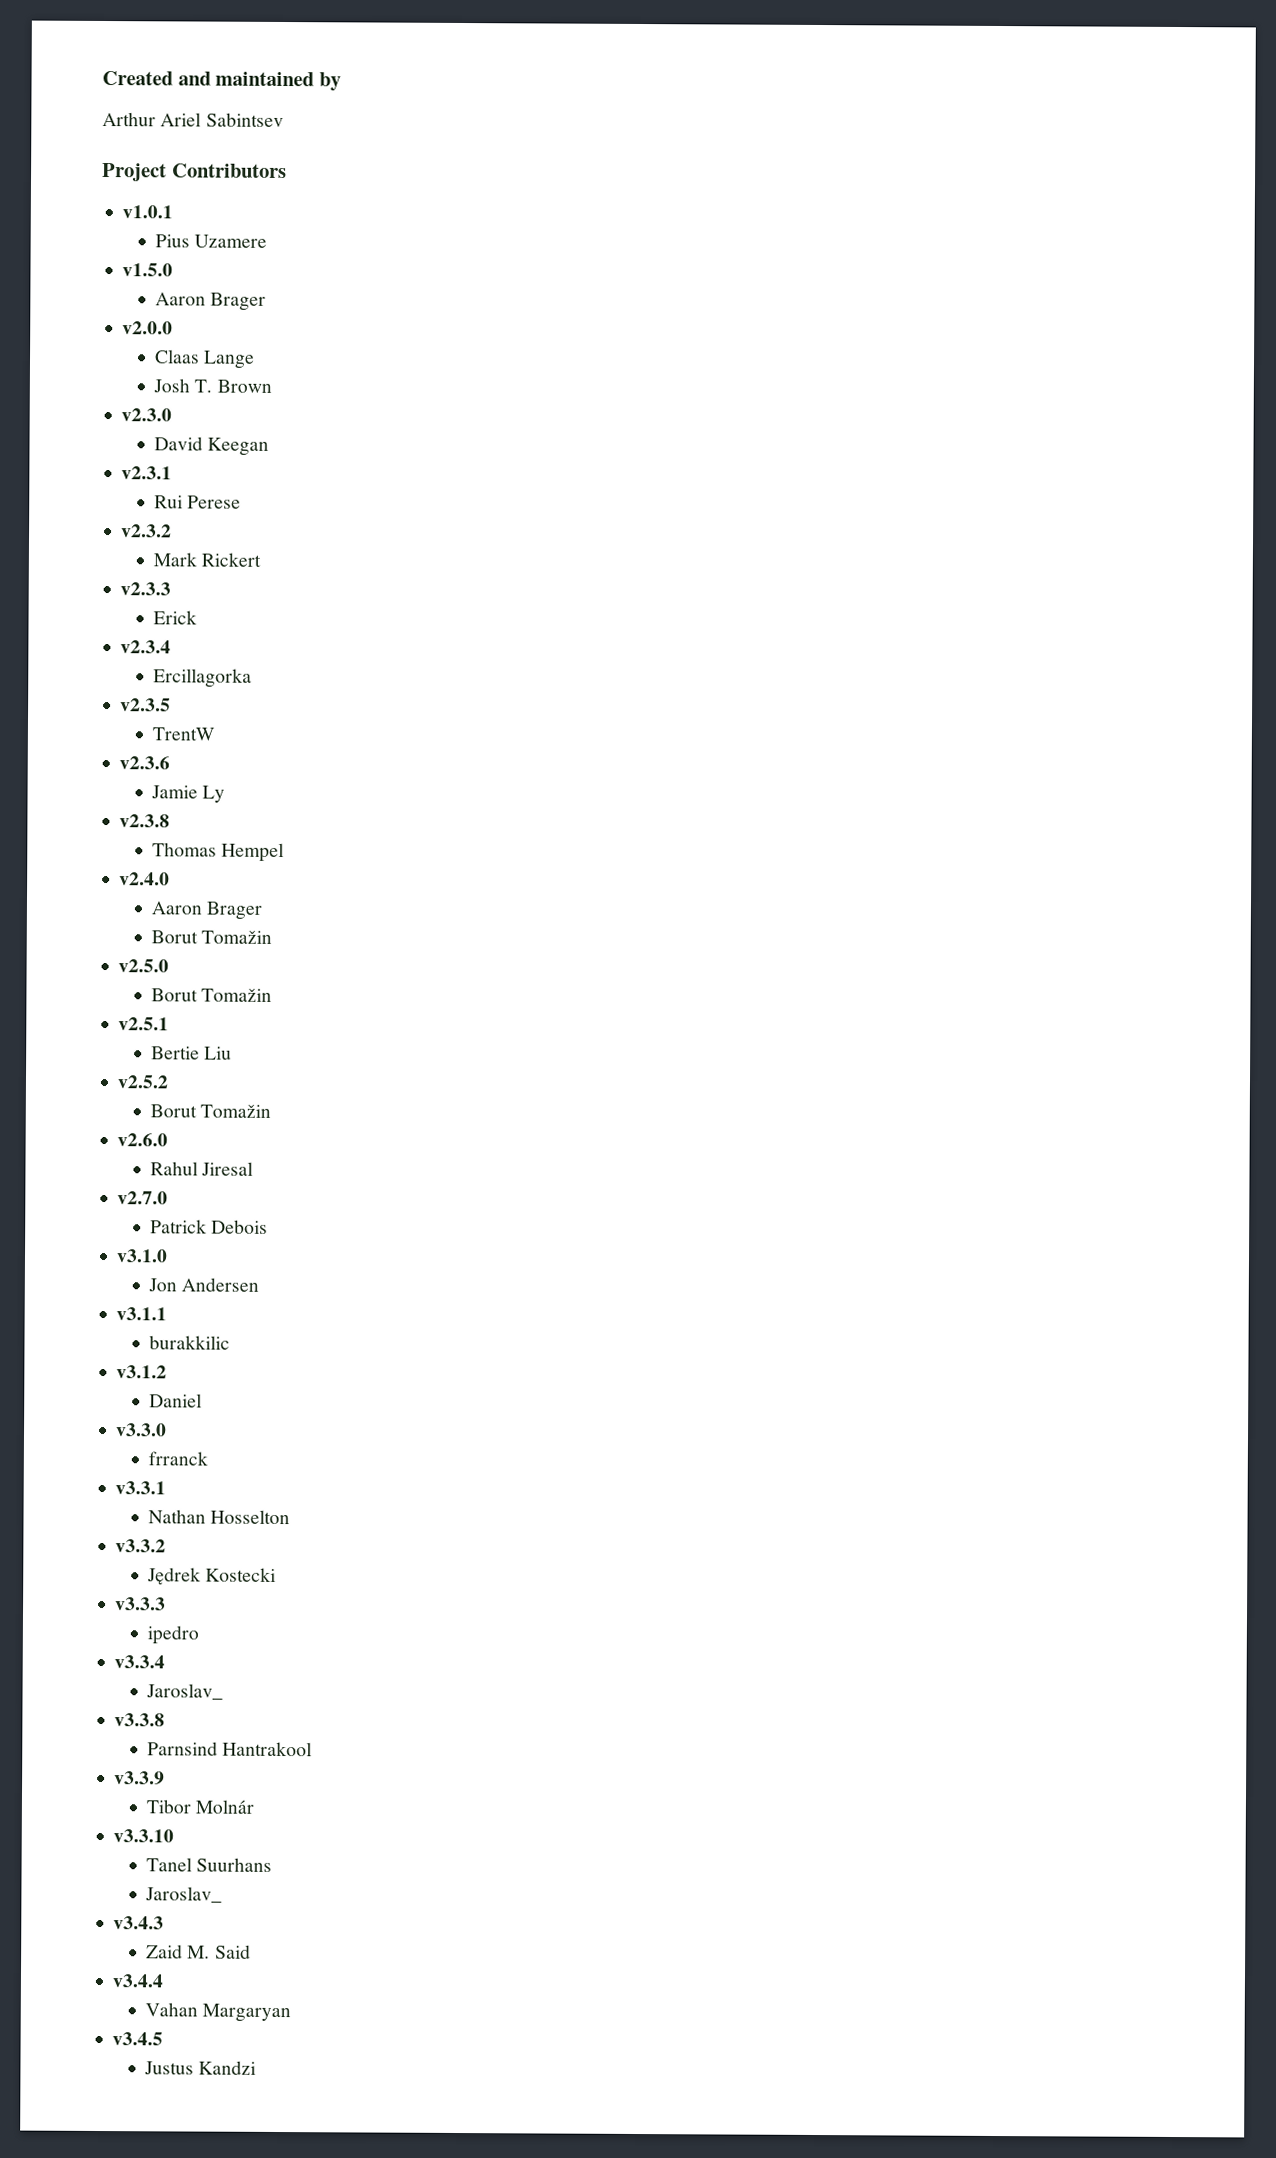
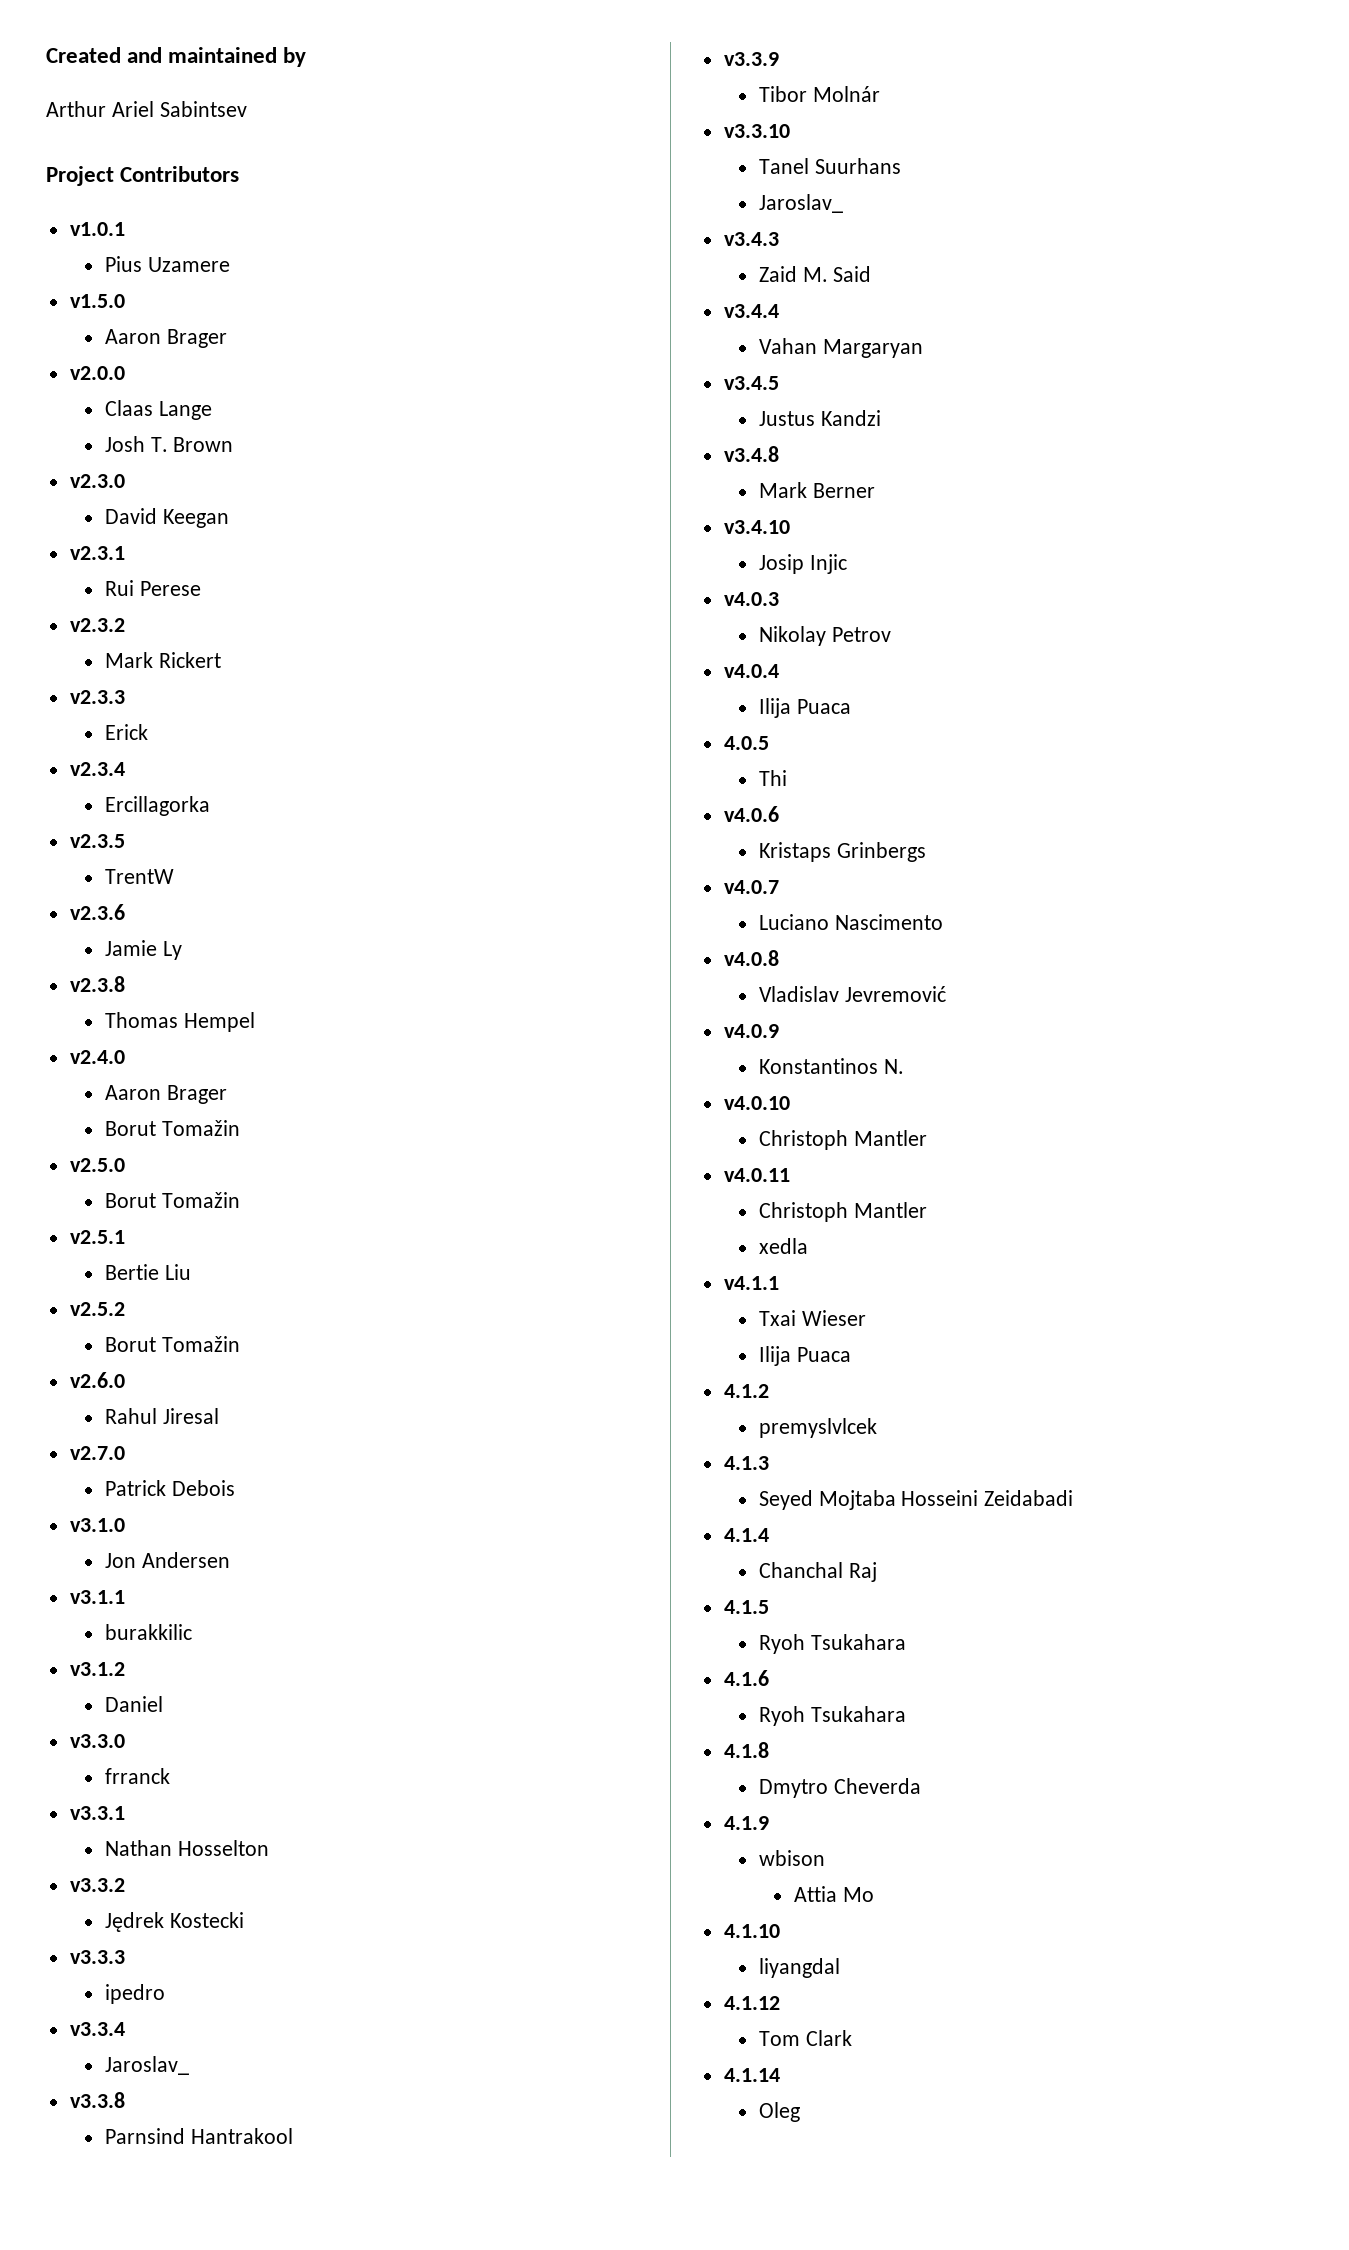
(257, 2067) none -> [723,446,779,462] [758,482,875,498] [723,520,790,534] [758,554,847,574] [723,592,779,606] [758,626,891,646] [723,664,779,678] [758,698,851,718] [723,736,769,750] [758,770,787,786] [723,806,779,822] [758,842,926,862] [723,880,779,894] [758,914,943,930] [723,950,779,966] [758,986,946,1002] [723,1024,779,1038] [758,1058,904,1074] [723,1096,790,1110] [758,1130,927,1150] [723,1168,790,1182] [758,1202,927,1222] [758,1238,808,1254] [723,1276,779,1290] [758,1310,866,1326] [758,1346,851,1366] [723,1384,769,1398] [758,1418,877,1438] [723,1456,769,1470] [758,1490,1074,1510] [723,1528,769,1542] [758,1562,877,1582] [723,1600,769,1614] [758,1634,906,1654] [723,1670,769,1686] [758,1706,906,1726] [723,1742,769,1758] [758,1778,921,1798] [723,1816,769,1830] [758,1850,825,1866] [793,1886,874,1902] [723,1924,780,1938] [758,1958,840,1978] [723,1996,780,2010] [758,2030,852,2046] [723,2068,780,2082] [758,2102,800,2122] // v3.4.8 // Mark Berner // v3.4.10 // Josip Injic // v4.0.3 // Nikolay Petrov // v4.0.4 // Ilija Puaca // 4.0.5 // Thi // v4.0.6 // Kristaps Grinbergs // v4.0.7 // Luciano Nascimento // v4.0.8 // Vladislav Jevremović // v4.0.9 // Konstantinos N. // v4.0.10 // Christoph Mantler // v4.0.11 // Christoph Mantler // xedla // v4.1.1 // Txai Wieser // Ilija Puaca // 4.1.2 // premyslvlcek // 4.1.3 // Seyed Mojtaba Hosseini Zeidabadi // 4.1.4 // Chanchal Raj // 4.1.5 // Ryoh Tsukahara // 4.1.6 // Ryoh Tsukahara // 4.1.8 // Dmytro Cheverda // 4.1.9 // wbison // Attia Mo // 4.1.10 // liyangdal // 4.1.12 // Tom Clark // 4.1.14 // Oleg

